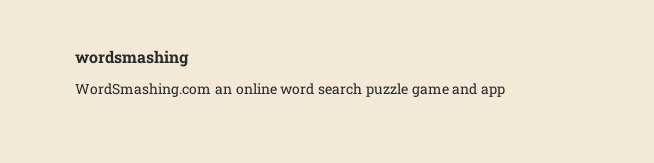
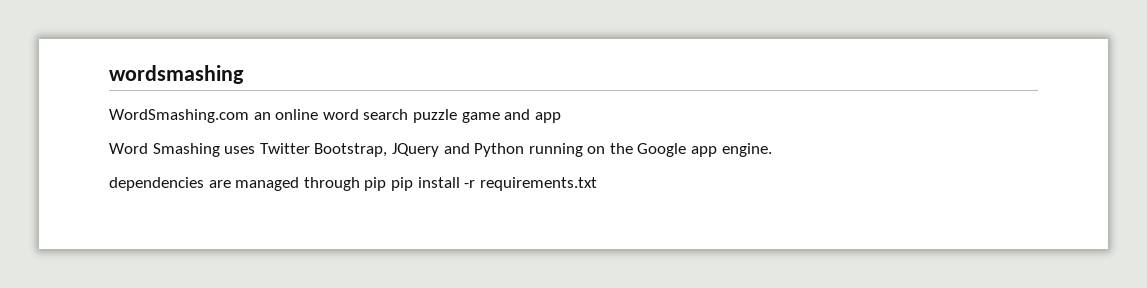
(506, 91) none -> [109,143,772,157] [109,177,597,191] // Word Smashing uses Twitter Bootstrap, JQuery and Python running on the Google app engine. // dependencies are managed through pip pip install -r requirements.txt

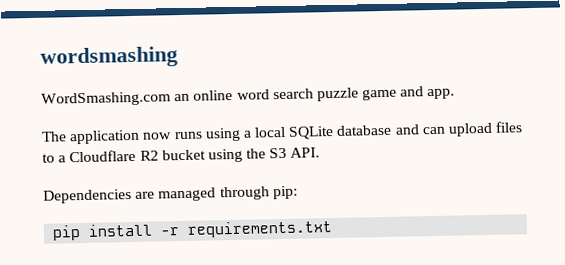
[534,112,561,123] [109,143,772,157] [109,177,204,191] app // Word Smashing uses Twitter Bootstrap, JQuery and Python running on the Google app engine. // dependencies -> [427,88,456,100] [41,121,524,145] [42,147,321,163] [43,189,132,204] app. // The application now runs using a local SQLite database and can upload files to a Cloudflare R2 bucket using the S3 API. // Dependencies
[364,177,387,191] pip -> [272,185,298,200] pip: //

